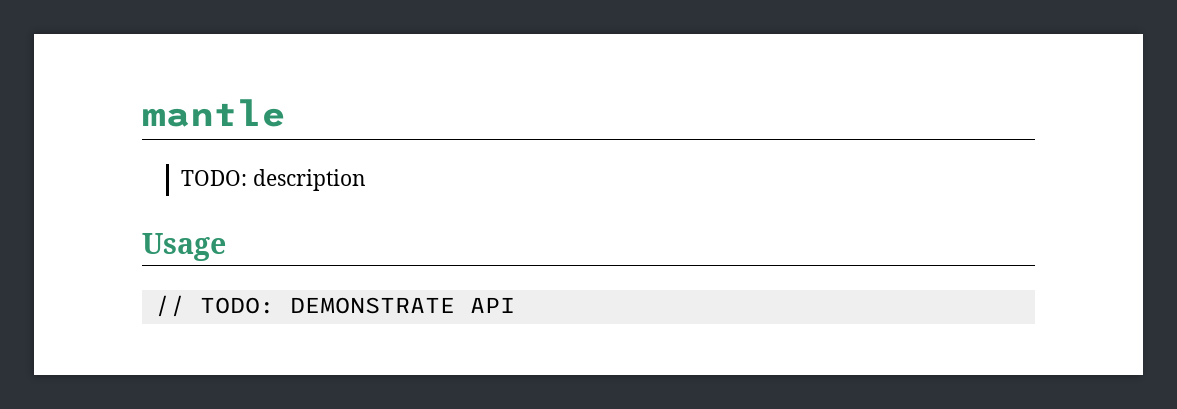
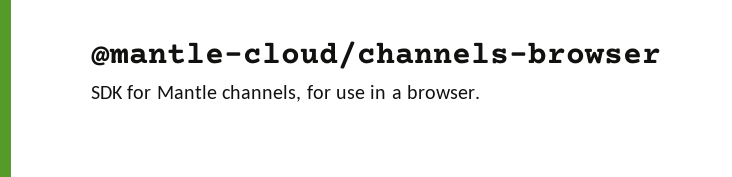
[142,99,286,127] [181,169,366,191] [142,233,226,261] [154,295,515,317] mantle // TODO: description // Usage // // TODO: DEMONSTRATE API -> [91,41,661,69] [91,85,481,102] @mantle-cloud/channels-browser // SDK for Mantle channels, for use in a browser.

